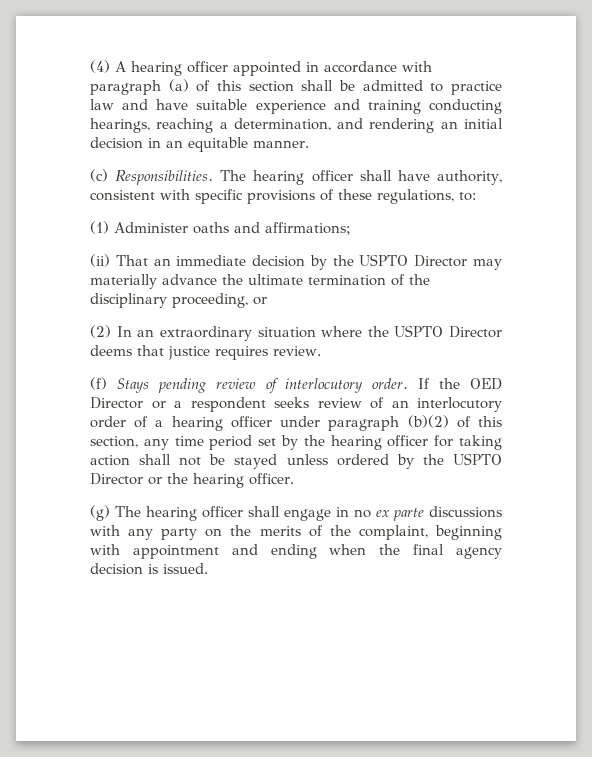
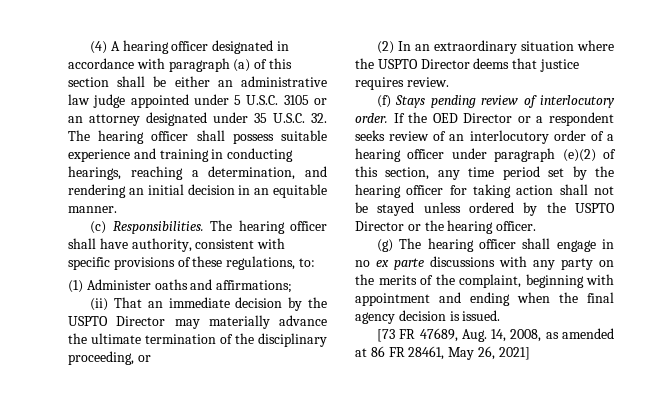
[233,61,301,76] appointed -> [212,40,274,54] designated
[362,80,503,95] [90,99,189,110] admitted to practice law and have -> [174,76,327,87] [68,94,327,108] [68,112,327,126] [68,130,274,144] either an administrative law judge appointed under 5 U.S.C. 3105 or an attorney designated under 35 U.S.C. 32. The hearing officer shall possess
(421, 107) none -> [211,149,224,159] in
[407,415,449,428] (b)(2) -> [562,149,596,162] (e)(2)
(208, 568) none -> [376,328,614,342] [355,346,530,360] // [73 FR 47689, Aug. 14, 2008, as amended at 86 FR 28461, May 26, 2021]

